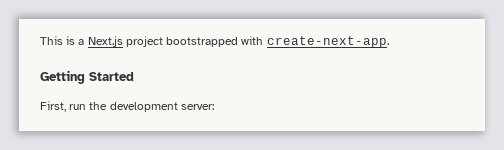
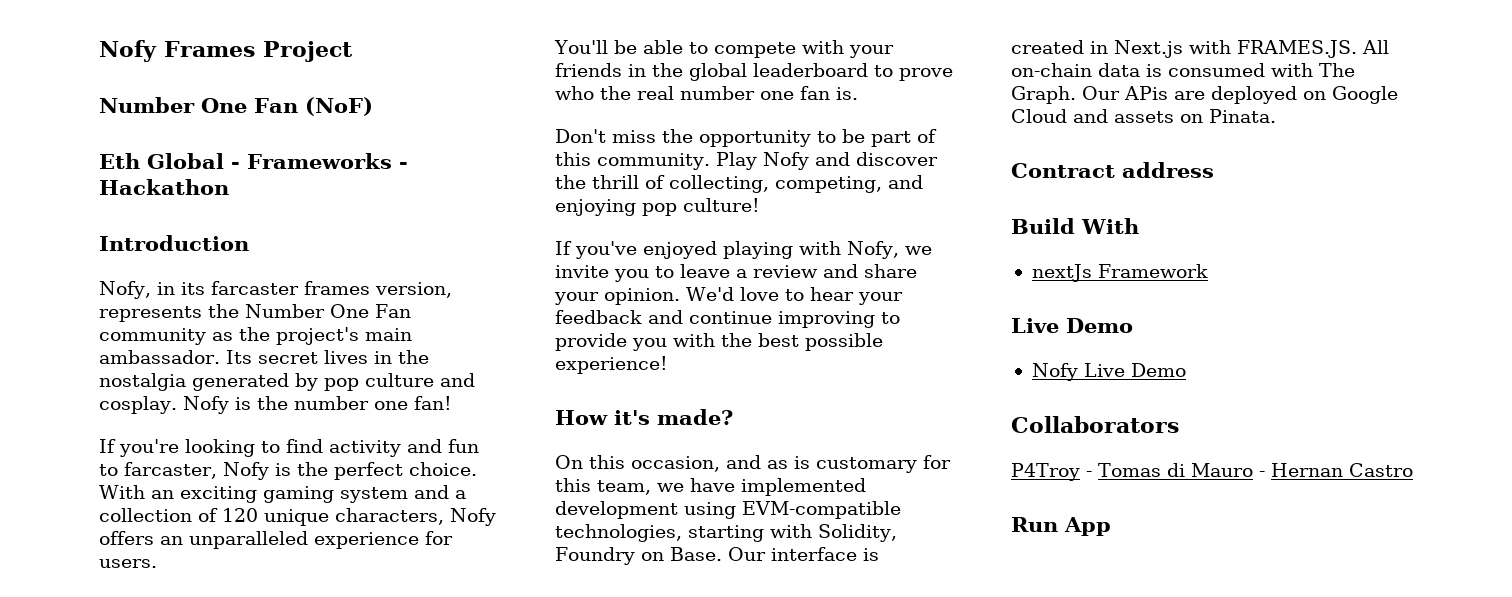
[40,36,389,48] [40,70,134,84] [40,101,214,112] This is a Next.js project bootstrapped with create-next-app. // Getting Started // First, run the development server: -> [99,40,353,62] [99,97,373,116] [99,153,408,169] [99,179,229,195] [99,235,249,251] [99,281,452,299] [99,304,411,322] [99,327,412,345] [99,350,429,364] [99,373,475,391] [99,396,452,414] [99,439,479,457] [99,462,477,480] [99,485,466,503] [99,508,496,526] [99,531,453,549] [99,559,157,568] [554,40,894,58] [555,63,953,81] [555,86,858,100] [555,129,937,147] [555,152,938,170] [555,175,923,193] [555,198,760,216] [555,241,932,259] [555,264,917,282] [554,287,903,305] [555,310,900,328] [555,333,883,351] [555,356,668,374] [555,409,733,425] [555,455,951,473] [555,478,866,496] [555,501,901,519] [555,524,897,542] [555,547,879,565] [1011,40,1389,58] [1011,63,1355,77] [1011,86,1398,104] [1011,109,1276,123] [1011,162,1214,178] [1011,218,1139,234] [1031,264,1208,282] [1011,318,1133,333] [1031,363,1186,381] [1011,416,1179,433] [1011,463,1413,481] [1011,517,1111,536] Nofy Frames Project // Number One Fan (NoF) // Eth Global - Frameworks - Hackathon // Introduction // Nofy, in its farcaster frames version, represents the Number One Fan community as the project's main ambassador. Its secret lives in the nostalgia generated by pop culture and cosplay. Nofy is the number one fan! // If you're looking to find activity and fun to farcaster, Nofy is the perfect choice. With an exciting gaming system and a collection of 120 unique characters, Nofy offers an unparalleled experience for users. // You'll be able to compete with your friends in the global leaderboard to prove who the real number one fan is. // Don't miss the opportunity to be part of this community. Play Nofy and discover the thrill of collecting, competing, and enjoying pop culture! // If you've enjoyed playing with Nofy, we invite you to leave a review and share your opinion. We'd love to hear your feedback and continue improving to provide you with the best possible experience! // How it's made? // On this occasion, and as is customary for this team, we have implemented development using EVM-compatible technologies, starting with Solidity, Foundry on Base. Our interface is created in Next.js with FRAMES.JS. All on-chain data is consumed with The Graph. Our APis are deployed on Google Cloud and assets on Pinata. // Contract address // Build With // nextJs Framework // Live Demo // Nofy Live Demo // Collaborators // P4Troy - Tomas di Mauro - Hernan Castro // Run App

